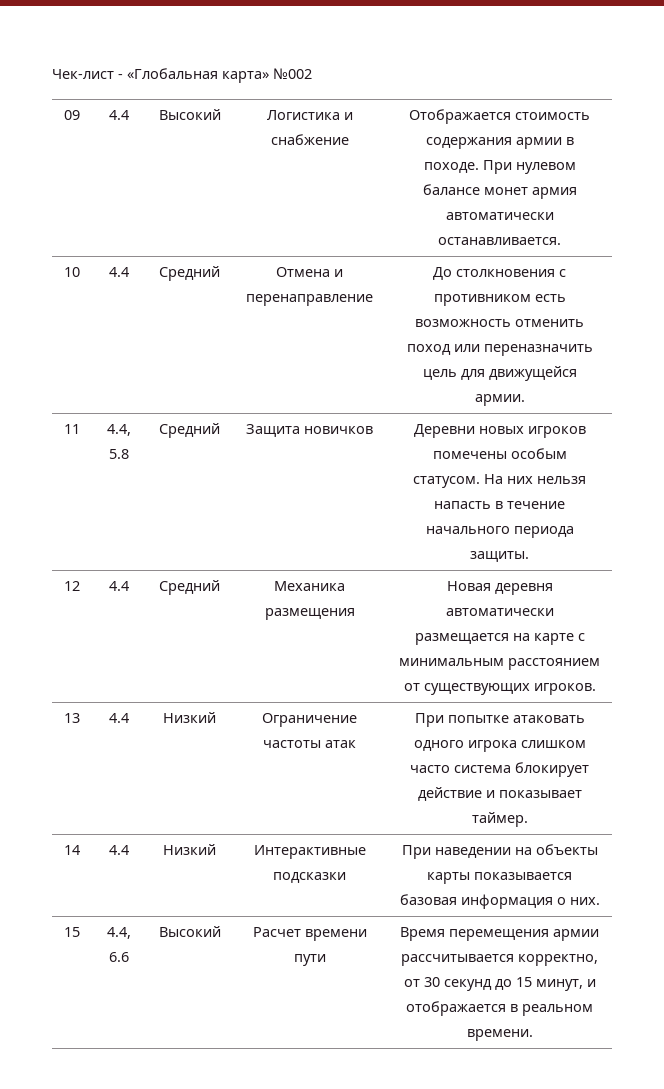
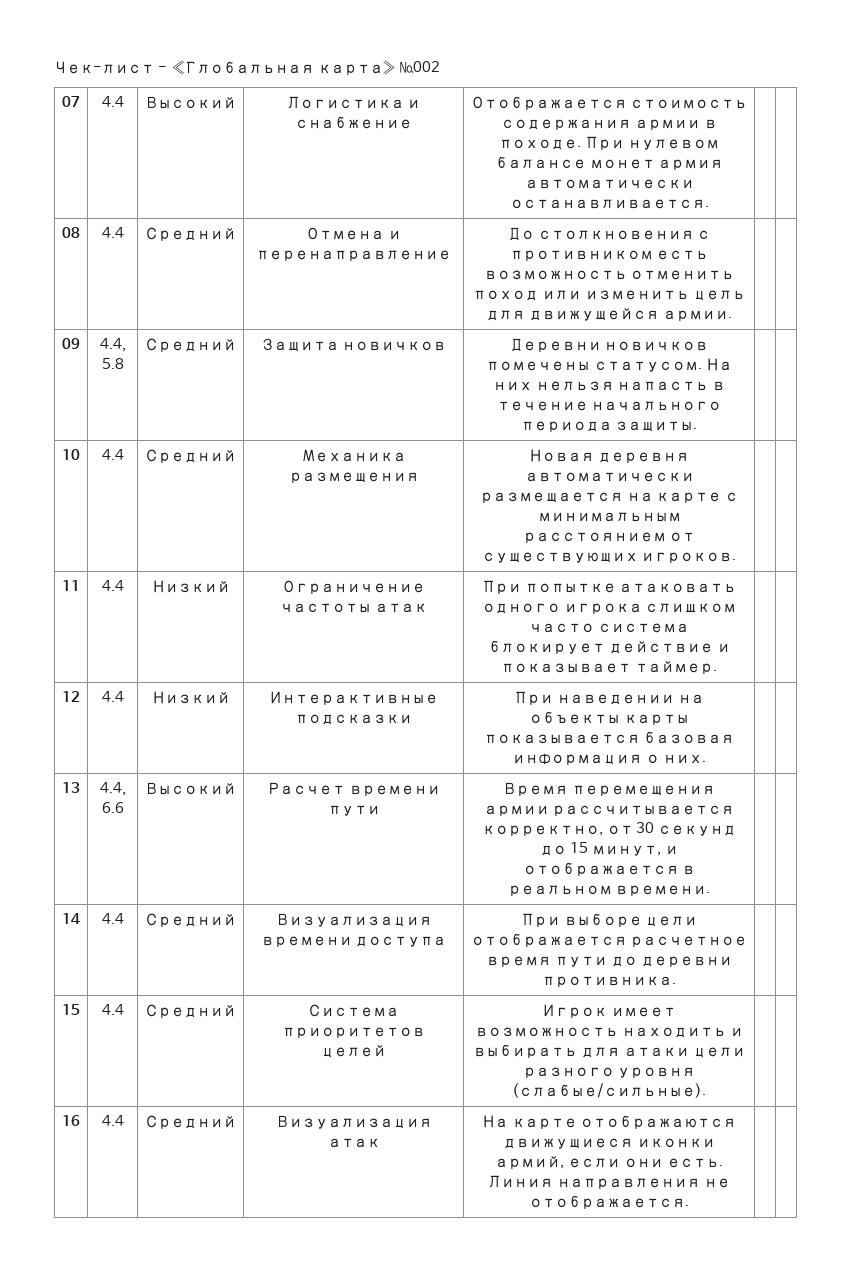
[63,110,80,120] 09 -> [62,96,80,107] 07
[63,267,80,277] // 10 -> [62,227,80,238] | | // 08
[483,344,593,356] переназначить -> [584,290,689,300] изменить
[63,424,80,434] // 11 -> [62,338,80,349] | | // 09
[478,426,586,438] [432,448,567,459] новых игроков помечены особым -> [604,341,709,351] [486,361,591,371] новичков помечены
[63,581,80,591] // 12 -> [62,449,80,460] | | // 10
[63,713,80,723] // 13 -> [62,580,80,591] | | // 11
[63,845,80,855] // 14 -> [62,691,80,702] | | // 12
[63,927,80,937] // 15 -> [62,782,80,793] | | // 13
(533, 1035) none -> [62,913,80,924] [101,913,124,924] [145,913,236,927] [275,913,432,927] [260,936,447,947] [520,913,698,927] [470,933,748,947] [486,956,732,967] [542,976,676,987] [62,1004,80,1015] [101,1004,124,1015] [145,1004,236,1018] [308,1004,399,1017] [282,1027,425,1038] [321,1045,386,1058] [542,1004,676,1018] [475,1027,743,1038] [473,1044,745,1058] [522,1067,696,1078] [511,1083,706,1098] [62,1115,80,1126] [101,1115,124,1126] [145,1115,236,1129] [275,1115,432,1129] [327,1138,380,1148] [481,1115,737,1129] [503,1138,715,1149] [495,1156,723,1169] [488,1175,730,1189] [529,1195,689,1209] | | // 14 | 4.4 | Средний | Визуализация времени доступа | При выборе цели отображается расчетное время пути до деревни противника. | | // 15 | 4.4 | Средний | Система приоритетов целей | Игрок имеет возможность находить и выбирать для атаки цели разного уровня (слабые/сильные). | | // 16 | 4.4 | Средний | Визуализация атак | На карте отображаются движущиеся иконки армий, если они есть. Линия направления не отображается. | |

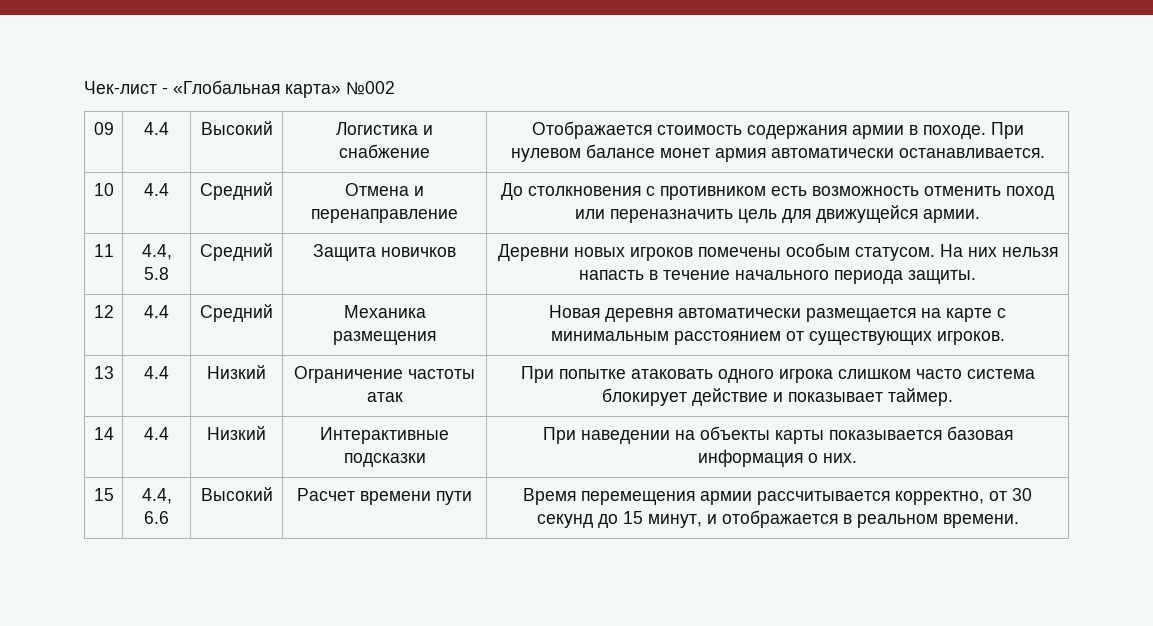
[62,96,80,107] 07 -> [93,122,114,135] 09
[62,227,80,238] | | // 08 -> [93,183,114,196] // 10
[584,290,689,300] изменить -> [610,209,733,223] переназначить
[62,338,80,349] | | // 09 -> [93,244,114,257] // 11
[604,341,709,351] [486,361,591,371] новичков помечены -> [573,243,850,261] новых игроков помечены особым
[62,449,80,460] | | // 10 -> [93,305,114,318] // 12
[62,580,80,591] | | // 11 -> [93,366,114,379] // 13
[62,691,80,702] | | // 12 -> [93,427,114,440] // 14
[62,782,80,793] | | // 13 -> [93,488,114,501] // 15
[62,913,80,924] [101,913,124,924] [145,913,236,927] [275,913,432,927] [260,936,447,947] [520,913,698,927] [470,933,748,947] [486,956,732,967] [542,976,676,987] [62,1004,80,1015] [101,1004,124,1015] [145,1004,236,1018] [308,1004,399,1017] [282,1027,425,1038] [321,1045,386,1058] [542,1004,676,1018] [475,1027,743,1038] [473,1044,745,1058] [522,1067,696,1078] [511,1083,706,1098] [62,1115,80,1126] [101,1115,124,1126] [145,1115,236,1129] [275,1115,432,1129] [327,1138,380,1148] [481,1115,737,1129] [503,1138,715,1149] [495,1156,723,1169] [488,1175,730,1189] [529,1195,689,1209] | | // 14 | 4.4 | Средний | Визуализация времени доступа | При выборе цели отображается расчетное время пути до деревни противника. | | // 15 | 4.4 | Средний | Система приоритетов целей | Игрок имеет возможность находить и выбирать для атаки цели разного уровня (слабые/сильные). | | // 16 | 4.4 | Средний | Визуализация атак | На карте отображаются движущиеся иконки армий, если они есть. Линия направления не отображается. | | -> (1019, 521) none

